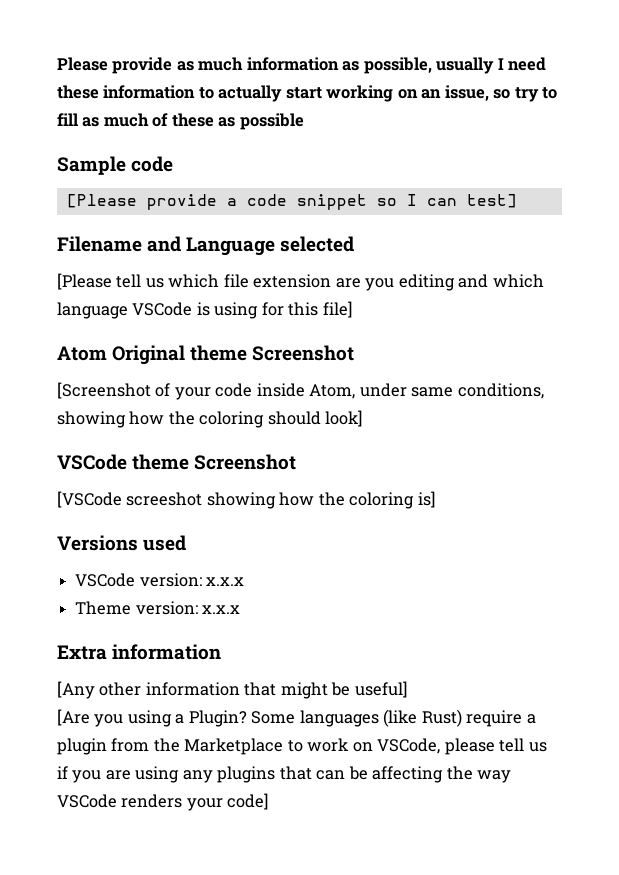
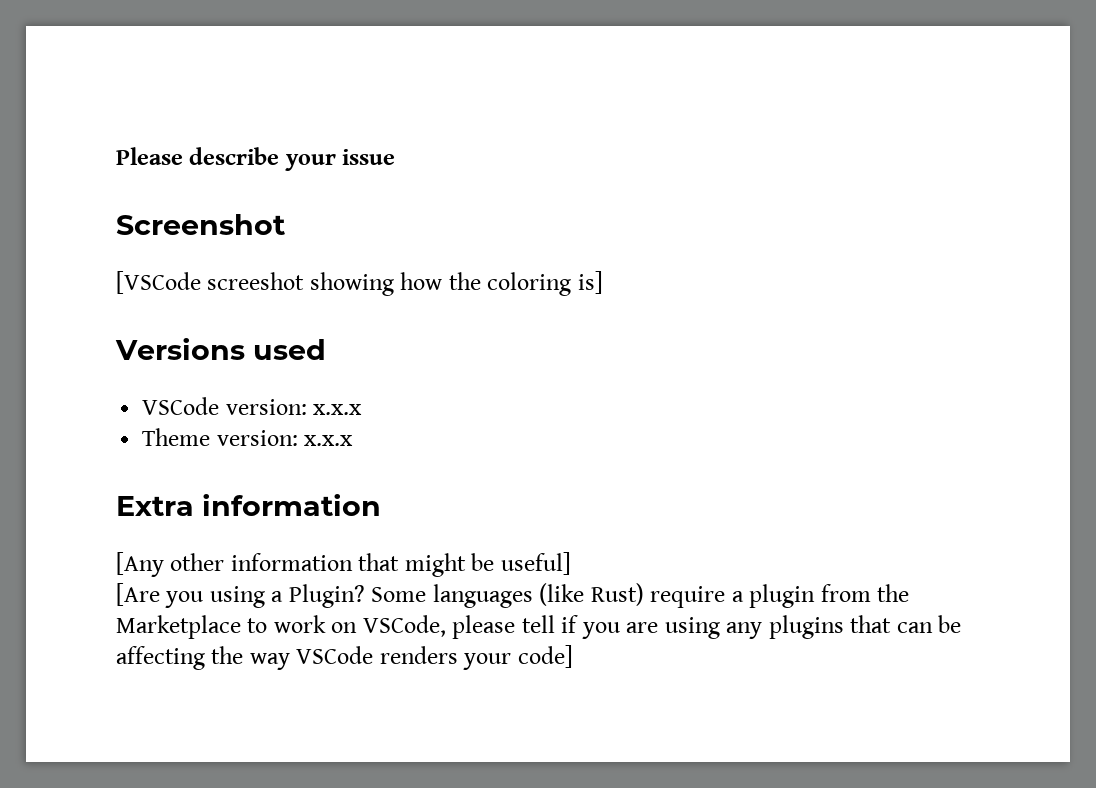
[112,57,547,74] [57,85,558,102] [57,113,304,130] [57,156,174,175] [66,194,517,210] [57,236,355,256] [57,273,544,291] [57,301,352,319] [57,345,355,365] [57,382,544,400] [57,410,363,428] [57,454,190,470] provide as much information as possible, usually I need these information to actually start working on an issue, so try to fill as much of these as possible // Sample code // [Please provide a code snippet so I can test] // Filename and Language selected // [Please tell us which file extension are you editing and which language VSCode is using for this file] // Atom Original theme Screenshot // [Screenshot of your code inside Atom, under same conditions, showing how the coloring should look] // VSCode theme -> [189,147,396,171] describe your issue //
[528,742,547,752] us -> (555, 624) none

